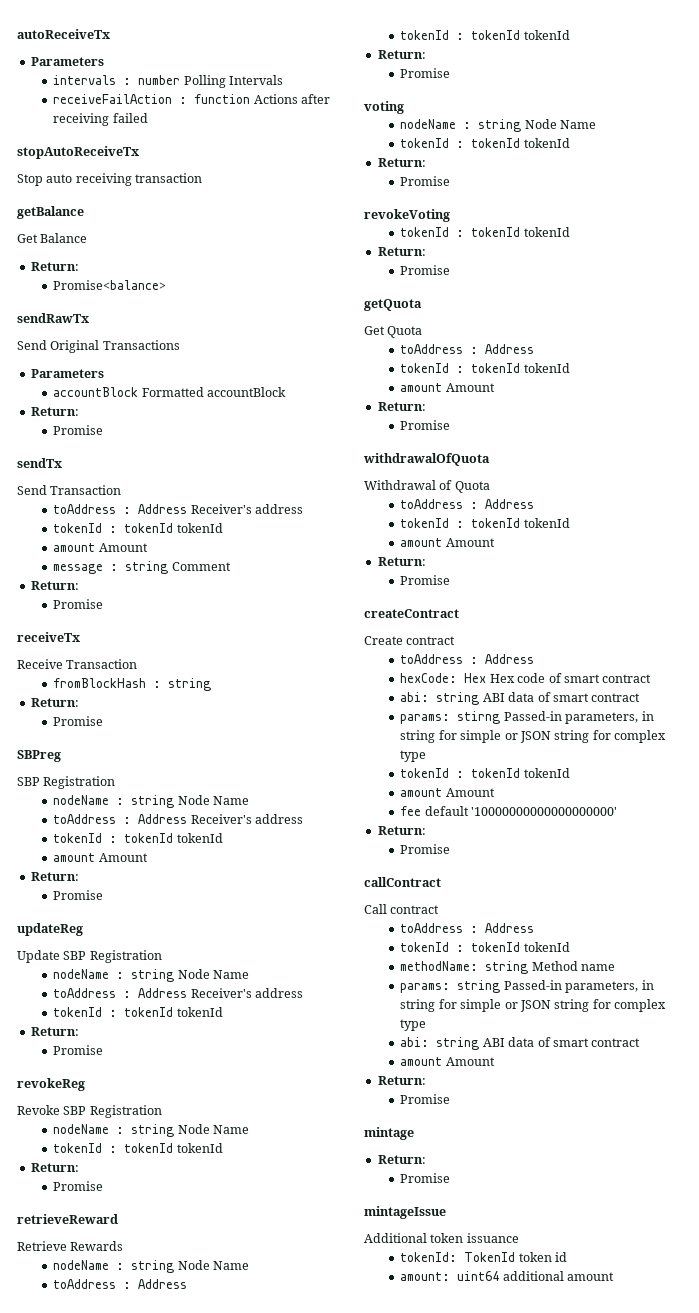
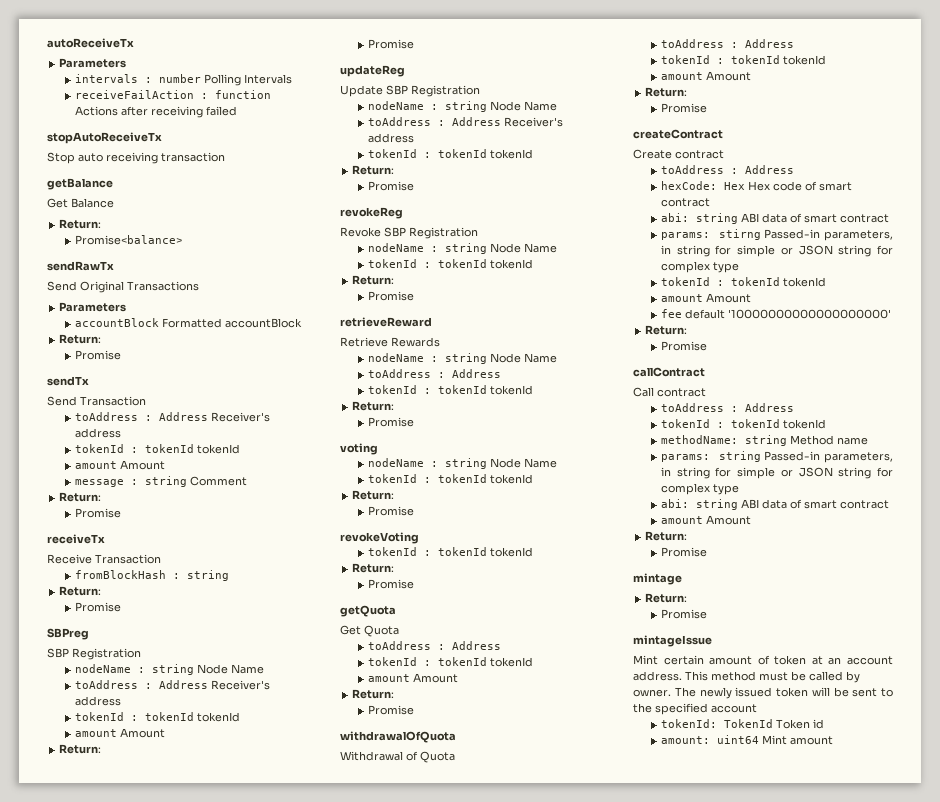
[364,1233,519,1243] Additional token issuance -> [633,655,893,665] [633,671,860,683] [633,687,893,699] [633,703,757,715] Mint certain amount of token at an account address. This method must be called by owner. The newly issued token will be sent to the specified account
[518,1252,552,1262] token -> [775,719,810,729] Token
[502,1271,564,1281] additional -> [761,735,787,745] Mint

